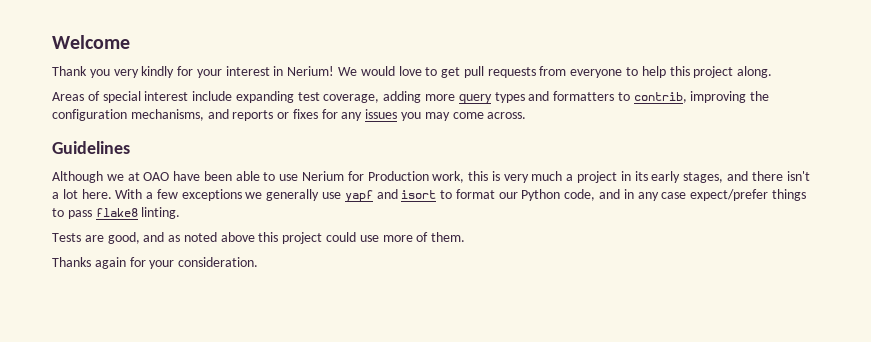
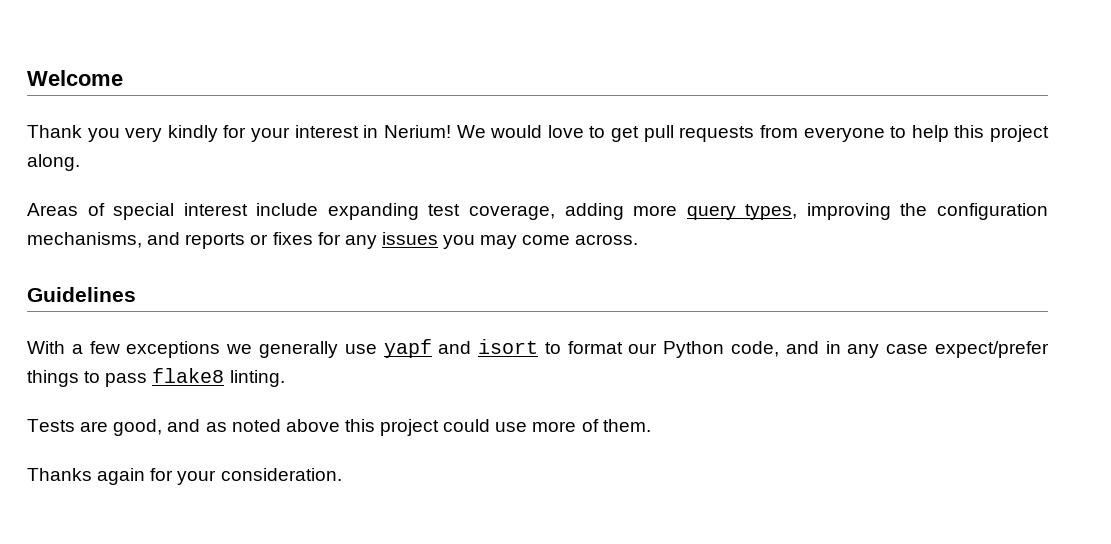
[494,91,687,103] types and formatters to contrib, -> [745,204,798,220] types,
[52,171,810,183] [52,189,112,199] Although we at OAO have been able to use Nerium for Production work, this is very much a project in its early stages, and there isn't a lot here. -> (136, 294) none

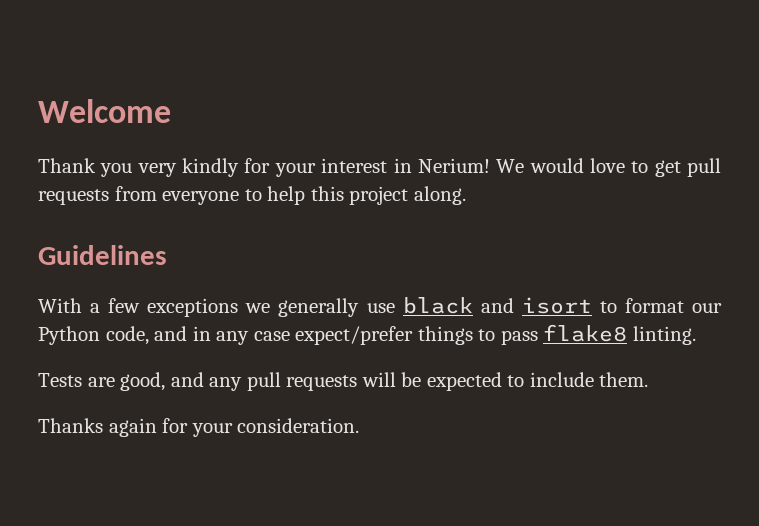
[27,203,1048,220] [27,232,639,249] // Areas of special interest include expanding test coverage, adding more query types, improving the configuration mechanisms, and reports or fixes for any issues you may come across. -> (466, 195) none
[383,339,432,358] yapf -> [402,297,473,314] black
[205,419,599,436] as noted above this project could use more of -> [209,372,594,391] any pull requests will be expected to include

